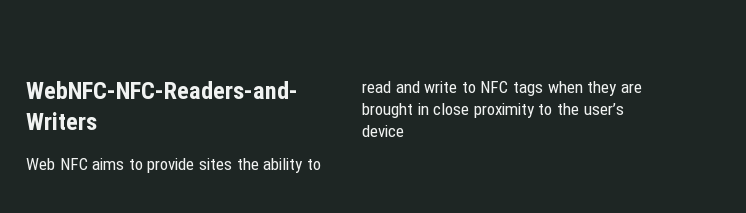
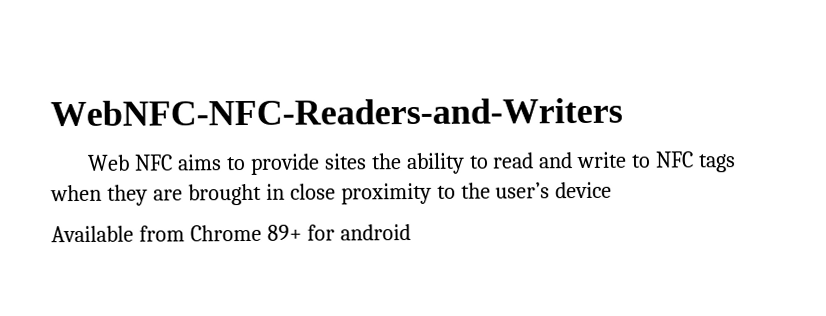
(404, 131) none -> [51,224,411,243] // Available from Chrome 89+ for android

